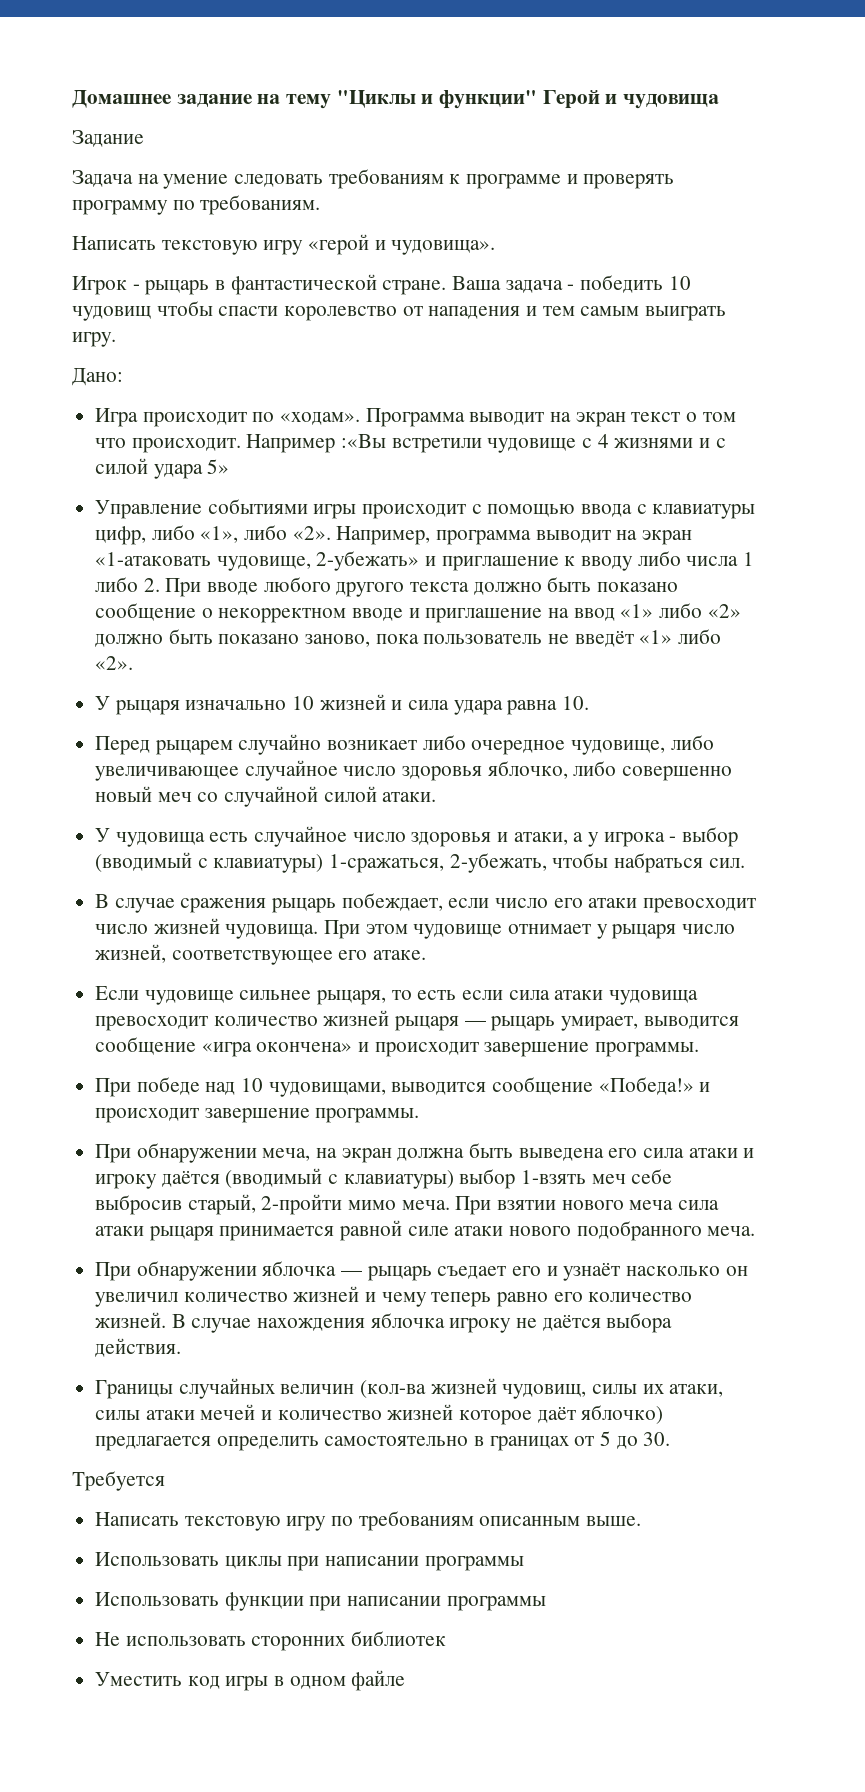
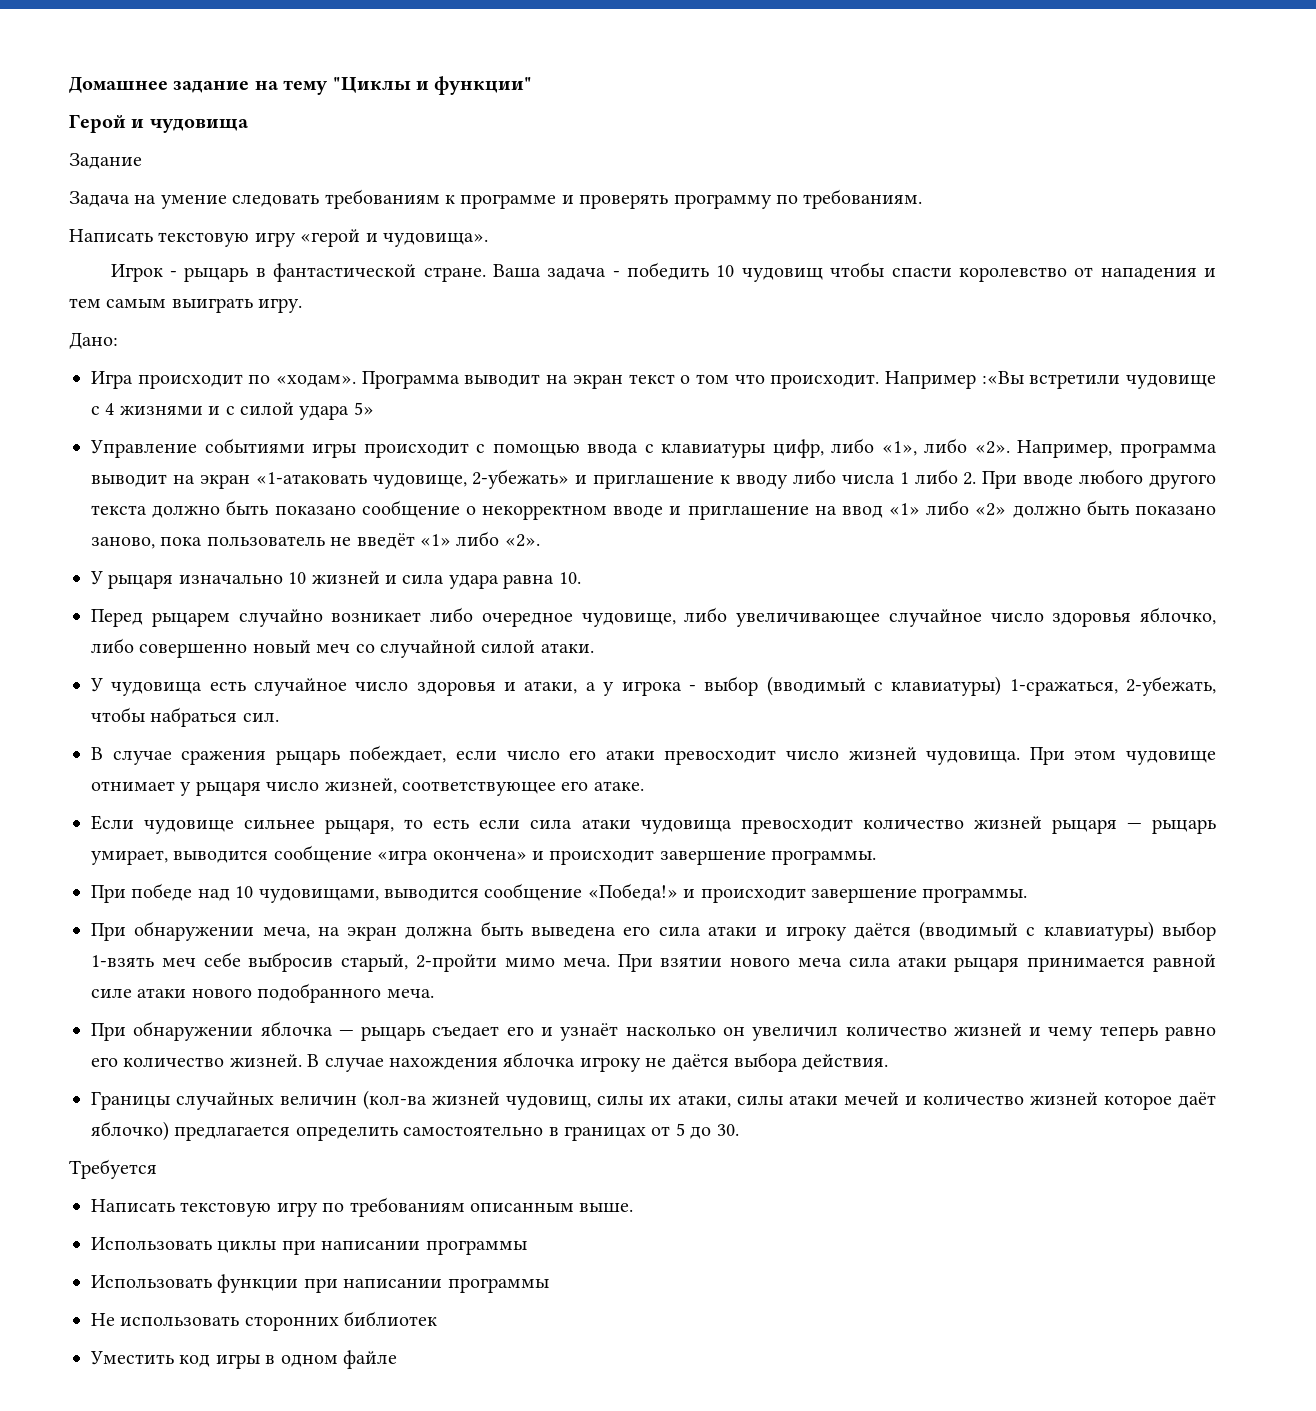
(538, 99) none -> (533, 85) //

